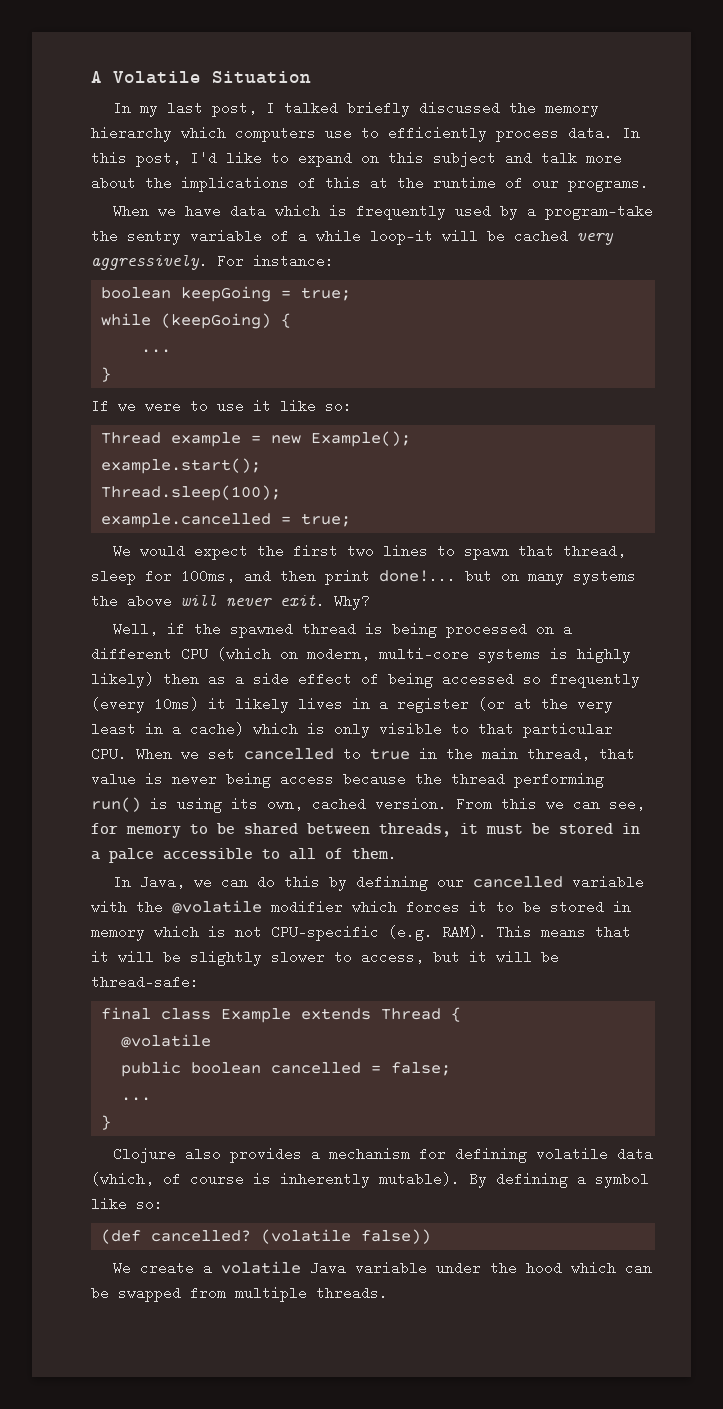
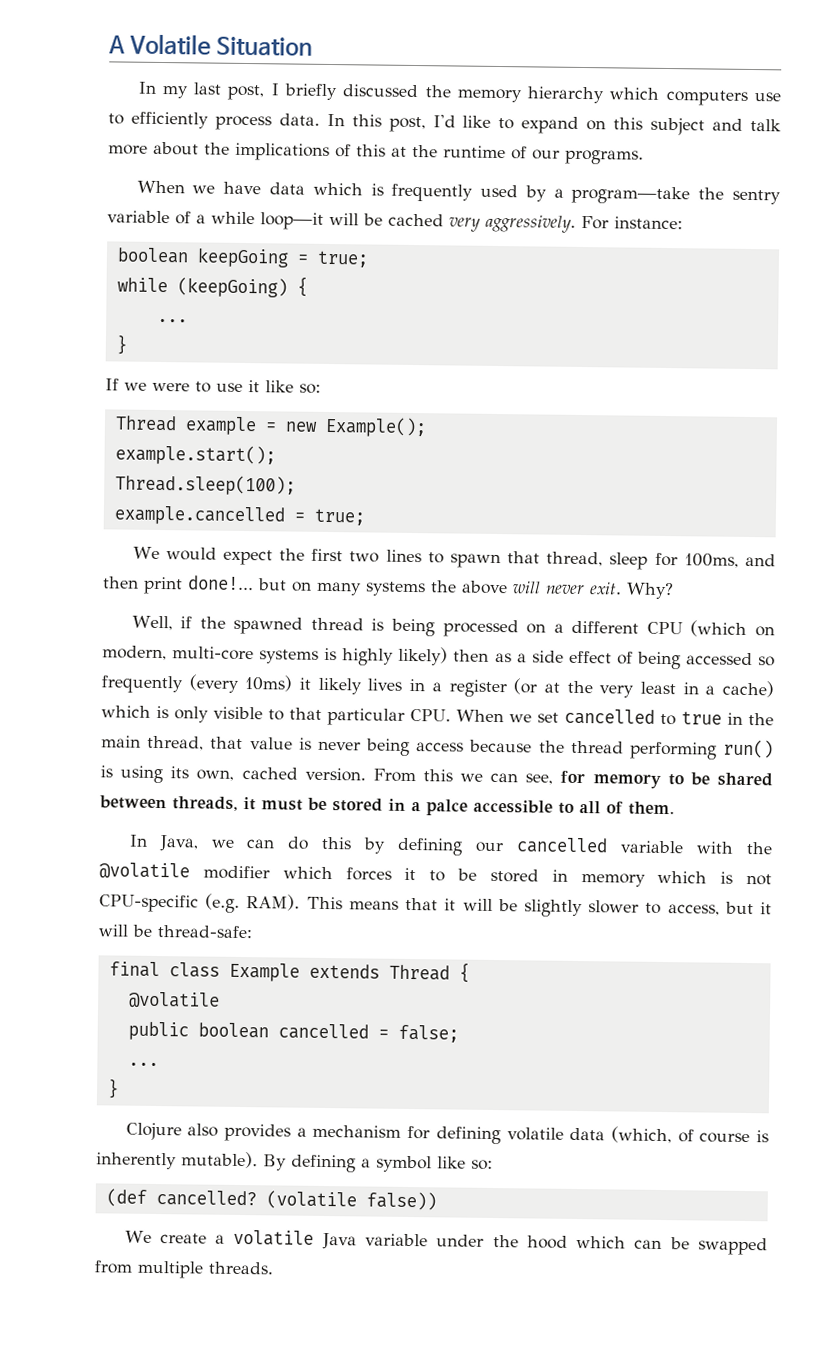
[283,101,338,115] talked -> (280, 89) none

